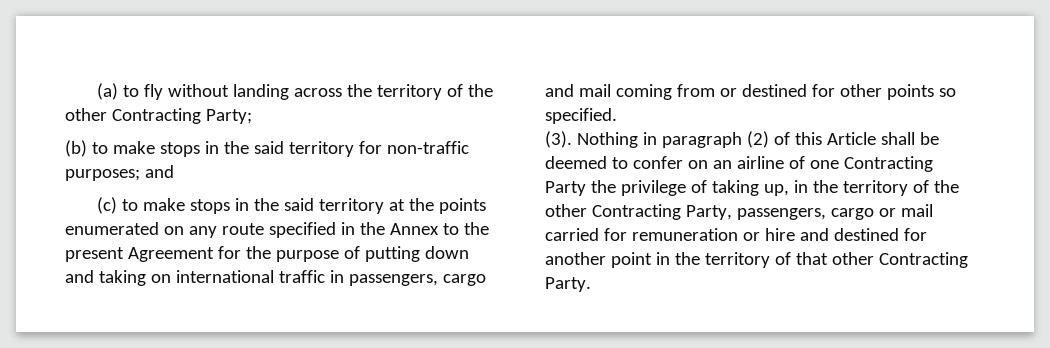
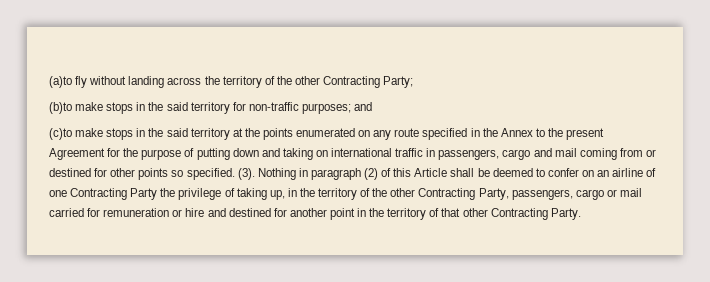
[96,83,139,100] (a) to -> [49,76,72,88] (a)to
[65,140,108,157] (b) to -> [49,102,72,114] (b)to
[96,197,138,214] (c) to -> [49,128,72,140] (c)to
(617, 116) // -> (235, 174) none

